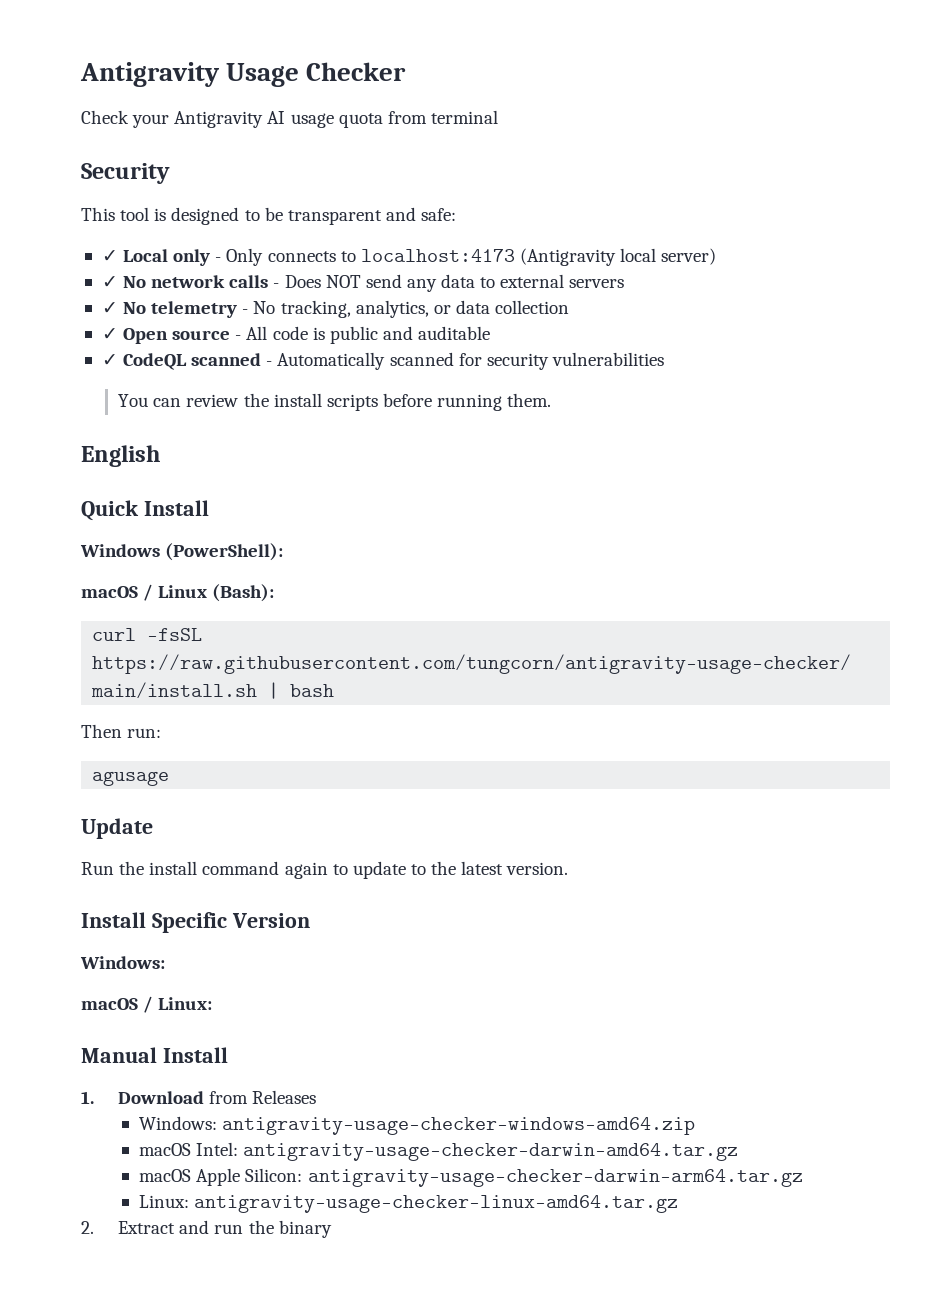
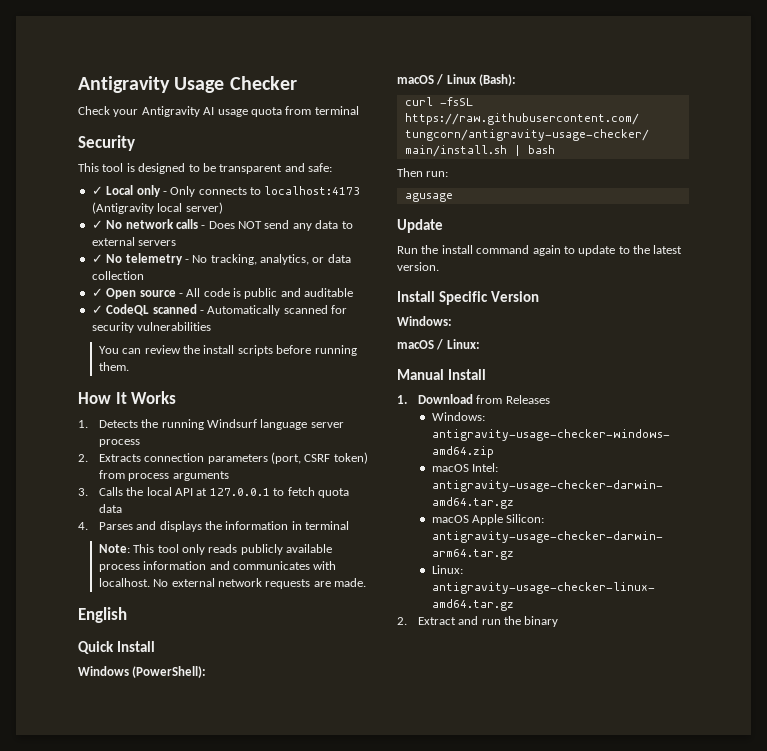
(552, 400) none -> [78,391,177,404] [78,419,344,430] [98,439,140,447] [78,452,368,464] [98,470,229,481] [78,487,349,498] [98,504,122,513] [78,521,350,532] [98,544,333,555] [98,561,337,572] [98,578,367,589] // How It Works // 1. Detects the running Windsurf language server process // 2. Extracts connection parameters (port, CSRF token) from process arguments // 3. Calls the local API at 127.0.0.1 to fetch quota data // 4. Parses and displays the information in terminal // Note: This tool only reads publicly available process information and communicates with localhost. No external network requests are made.

